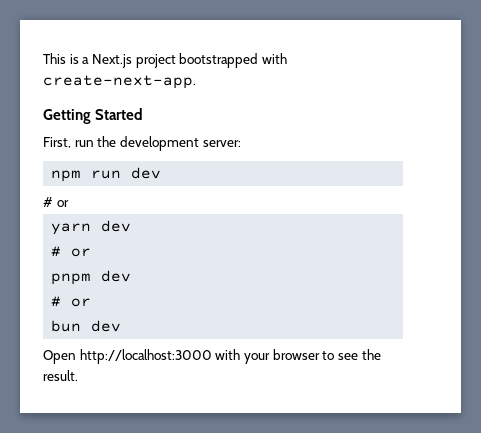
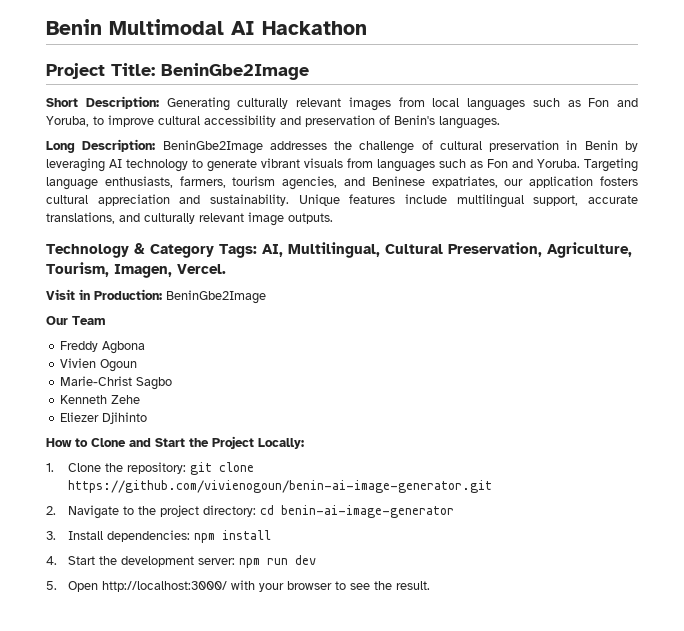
[43,53,287,68] [43,75,196,89] [43,108,144,124] [43,137,94,148] This is a Next.js project bootstrapped with create-next-app. // Getting Started // First, run -> [46,19,367,35] [46,63,309,80] [46,96,638,111] [46,115,500,129] [46,139,638,154] [46,158,638,172] [46,176,638,190] [46,194,638,208] [46,212,333,226] [46,242,632,258] [46,262,226,278] [46,289,266,304] [46,316,106,325] [60,341,146,354] [60,358,138,372] [60,376,173,390] [60,395,141,404] [60,412,148,424] [46,436,304,449] [46,462,255,475] [68,480,493,493] [46,505,455,519] [46,530,272,543] [46,556,96,565] Benin Multimodal AI Hackathon // Project Title: BeninGbe2Image // Short Description: Generating culturally relevant images from local languages such as Fon and Yoruba, to improve cultural accessibility and preservation of Benin's languages. // Long Description: BeninGbe2Image addresses the challenge of cultural preservation in Benin by leveraging AI technology to generate vibrant visuals from languages such as Fon and Yoruba. Targeting language enthusiasts, farmers, tourism agencies, and Beninese expatriates, our application fosters cultural appreciation and sustainability. Unique features include multilingual support, accurate translations, and culturally relevant image outputs. // Technology & Category Tags: AI, Multilingual, Cultural Preservation, Agriculture, Tourism, Imagen, Vercel. // Visit in Production: BeninGbe2Image // Our Team // Freddy Agbona // Vivien Ogoun // Marie-Christ Sagbo // Kenneth Zehe // Eliezer Djihinto // How to Clone and Start the Project Locally: // 1. Clone the repository: git clone https://github.com/vivienogoun/benin-ai-image-generator.git // 2. Navigate to the project directory: cd benin-ai-image-generator // 3. Install dependencies: npm install // 4. Start
(241, 143) // -> (236, 561) none
[43,197,69,207] [51,220,132,235] [51,246,92,257] [51,270,132,285] [51,296,92,307] [51,320,122,332] [43,349,212,364] # or // yarn dev // # or // pnpm dev // # or // bun dev // Open http://localhost:3000 -> [46,581,228,592] 5. Open http://localhost:3000/

